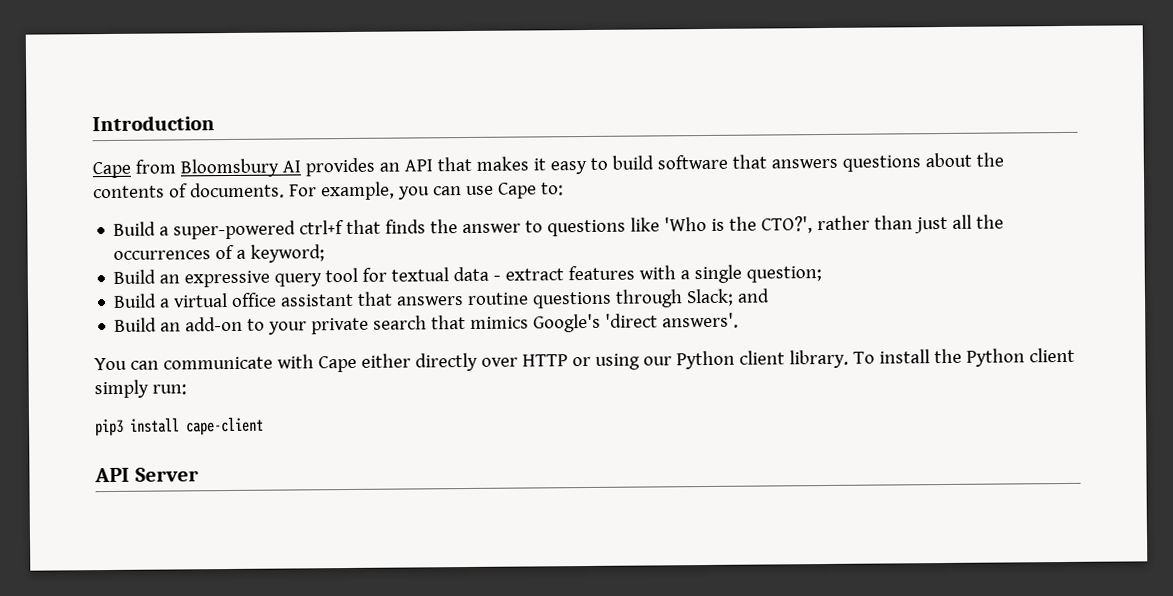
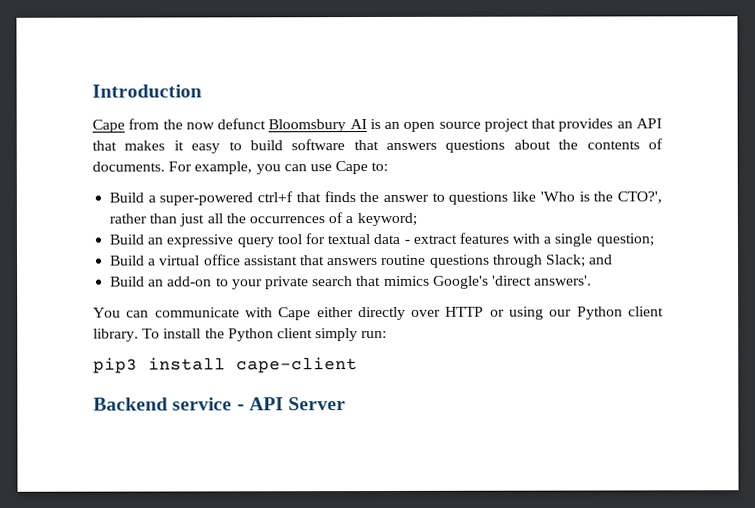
[179,158,301,178] Bloomsbury AI -> [162,118,557,133] the now defunct Bloomsbury AI is an open source project that
(264, 426) none -> [93,397,245,411] Backend service -

